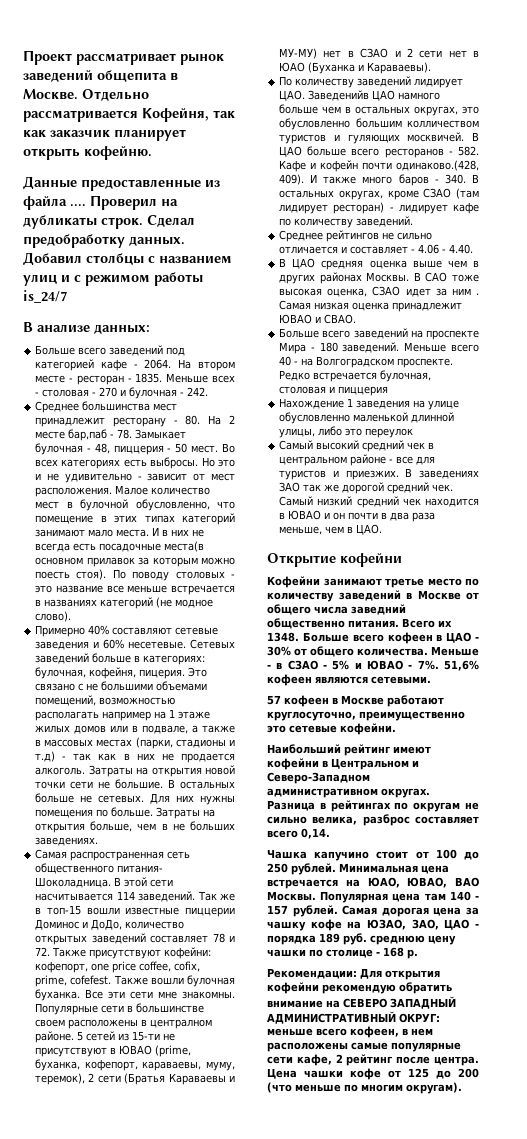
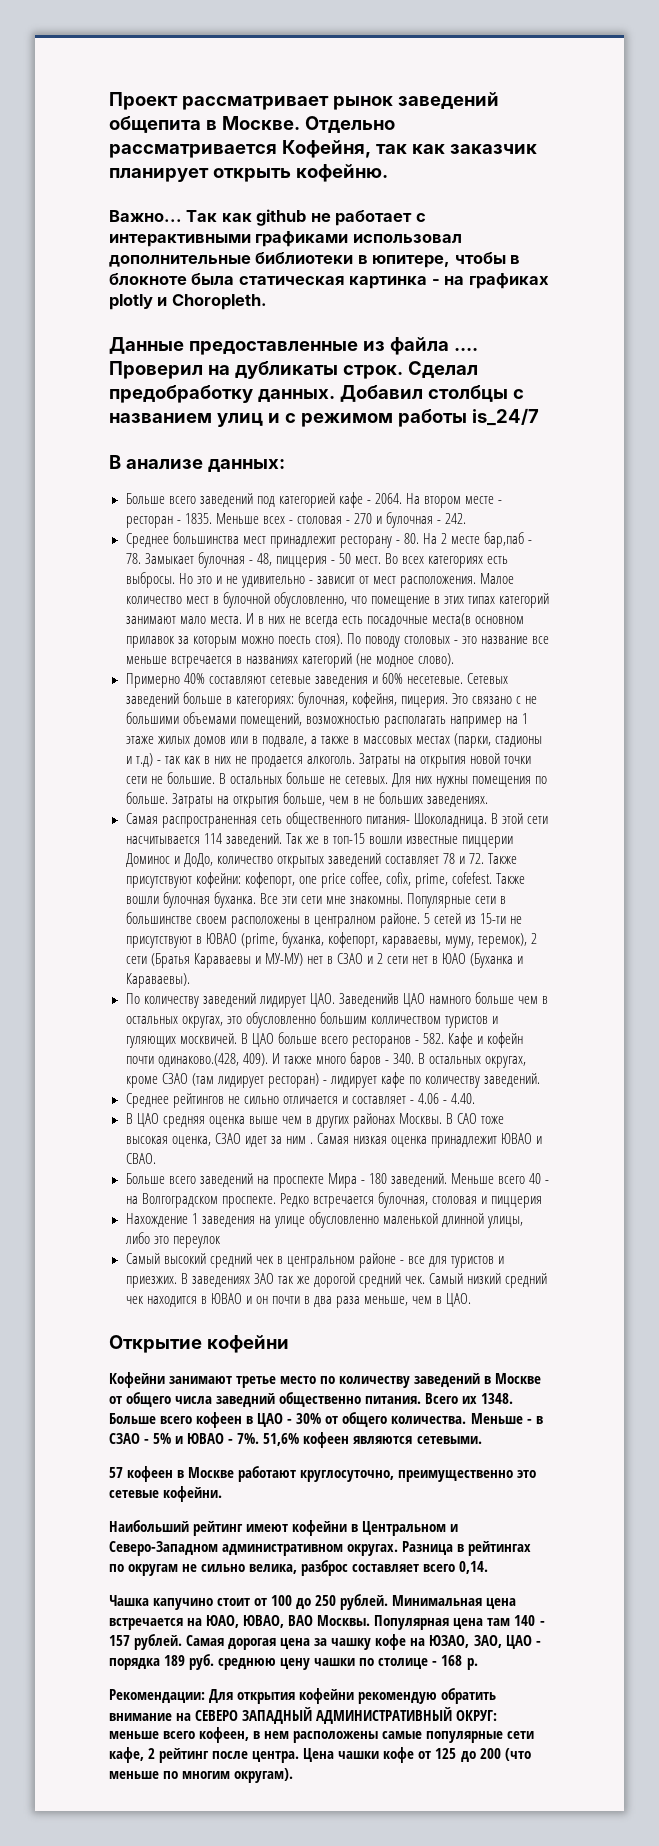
(152, 153) none -> [109,209,426,226] [109,231,462,247] [109,252,521,268] [109,273,549,289] [109,294,267,310] // Важно... Так как github не работает с интерактивными графиками использовал дополнительные библиотеки в юпитере, чтобы в блокноте была статическая картинка - на графиках plotly и Choropleth.

